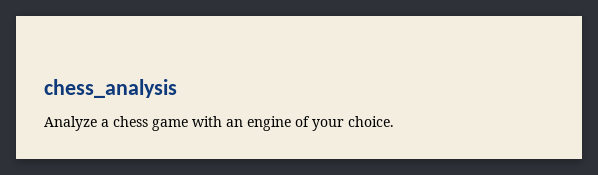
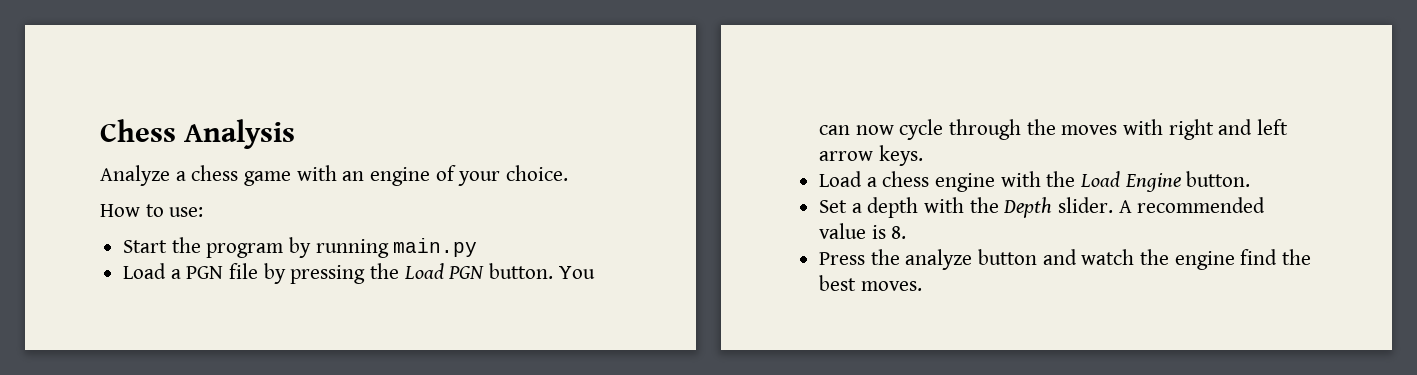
[44,79,177,98] chess_analysis -> [100,119,295,149] Chess Analysis
(394, 121) none -> [100,204,204,217] [123,237,478,258] [123,263,595,284] [819,119,1289,140] [819,145,923,166] [819,171,1251,192] [819,197,1266,218] [819,223,907,239] [819,249,1312,270] [819,275,922,291] // How to use: // Start the program by running main.py // Load a PGN file by pressing the Load PGN button. You can now cycle through the moves with right and left arrow keys. // Load a chess engine with the Load Engine button. // Set a depth with the Depth slider. A recommended value is 8. // Press the analyze button and watch the engine find the best moves.

